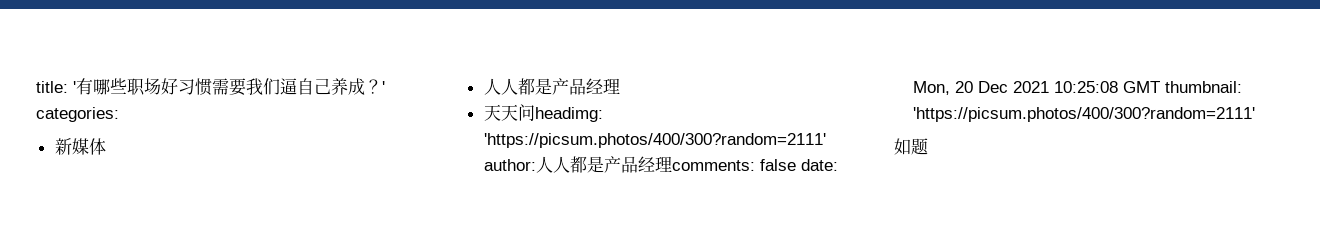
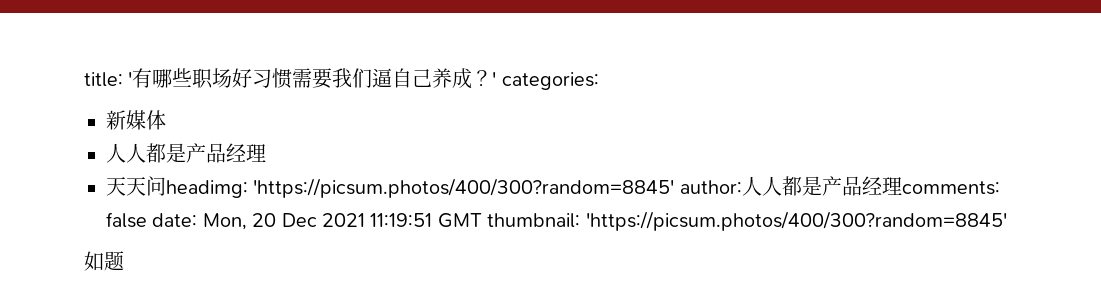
[483,133,826,148] 'https://picsum.photos/400/300?random=2111' -> [253,178,675,198] 'https://picsum.photos/400/300?random=8845'
[1053,81,1118,93] 10:25:08 -> [370,213,433,227] 11:19:51
[912,107,1255,122] 'https://picsum.photos/400/300?random=2111' -> [585,211,1007,231] 'https://picsum.photos/400/300?random=8845'

